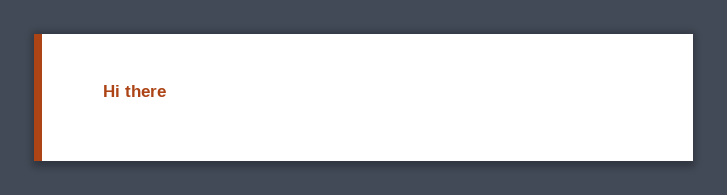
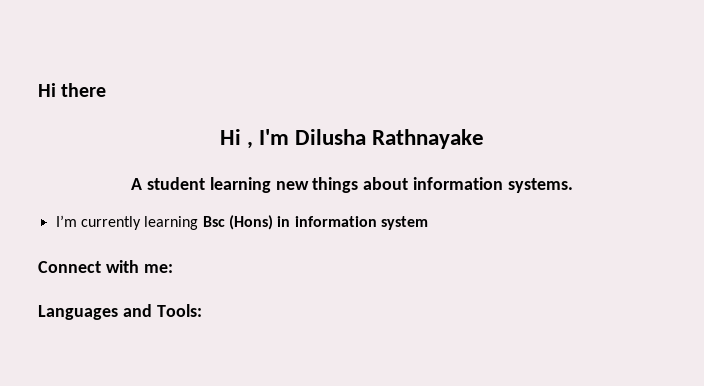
(166, 91) none -> [219,129,485,149] [130,177,574,193] [55,215,428,230] [38,260,173,273] [38,304,202,320] // Hi , I'm Dilusha Rathnayake // A student learning new things about information systems. // I’m currently learning Bsc (Hons) in information system // Connect with me: // Languages and Tools:

